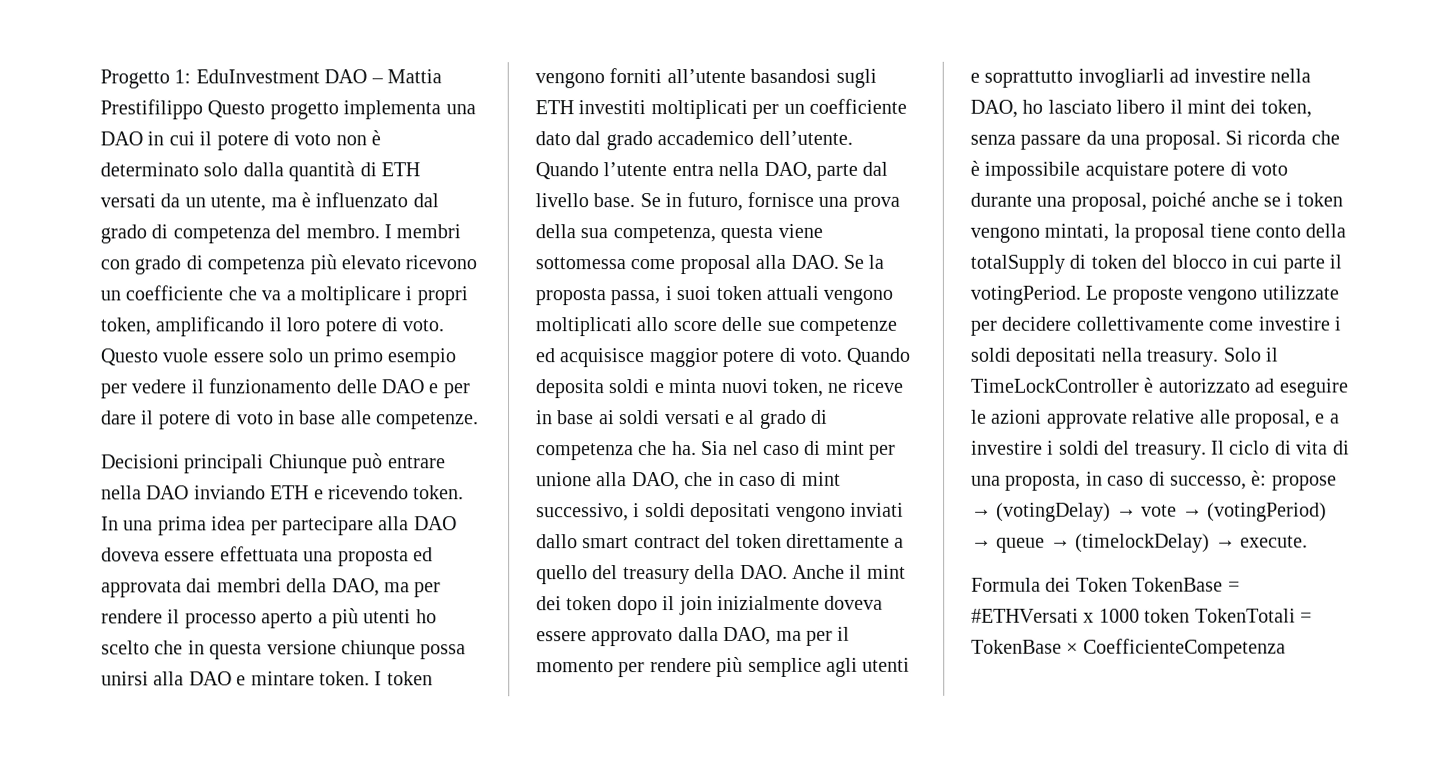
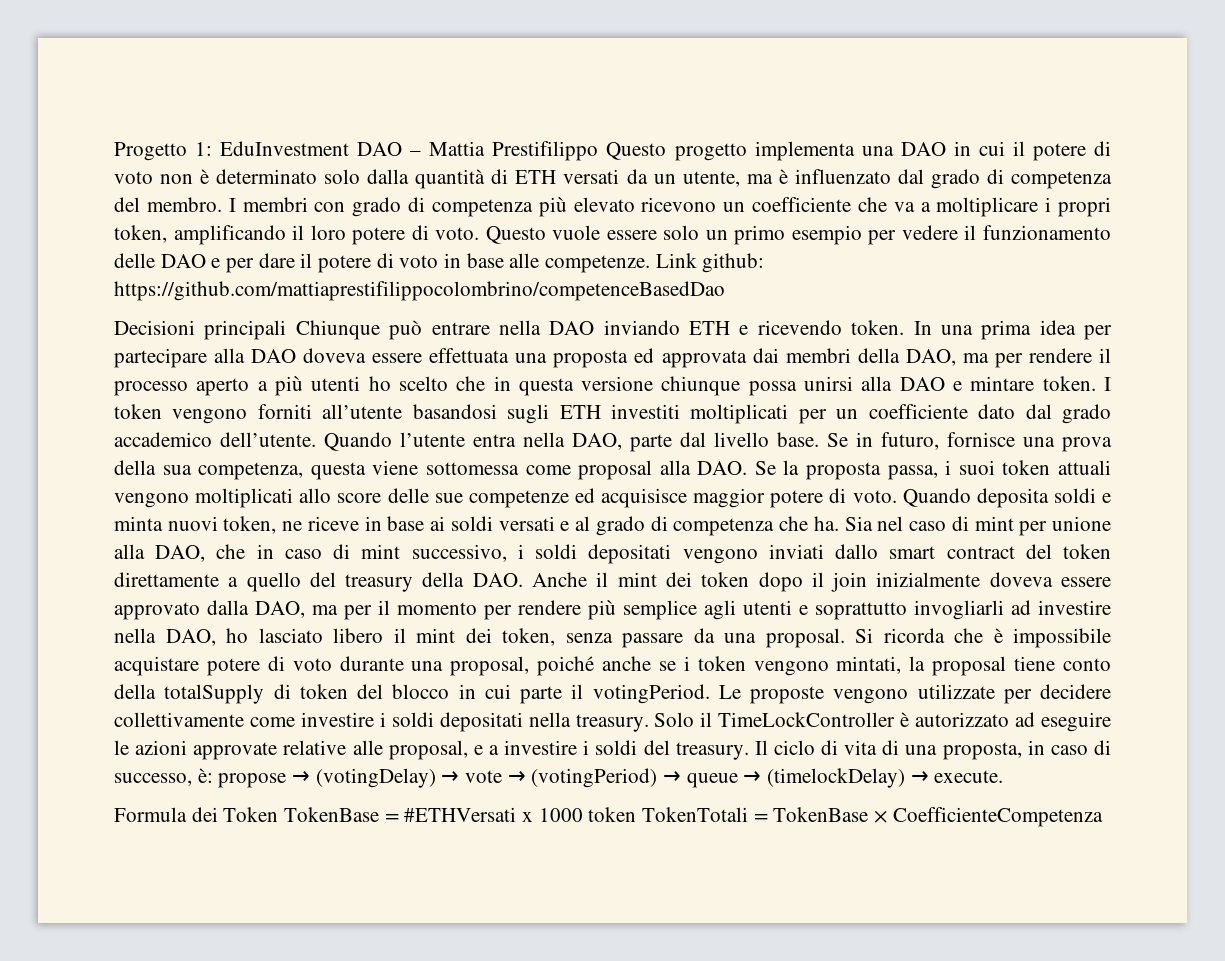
(480, 421) none -> [655,253,765,273] [114,281,725,301] Link github: https://github.com/mattiaprestifilippocolombrino/competenceBasedDao

